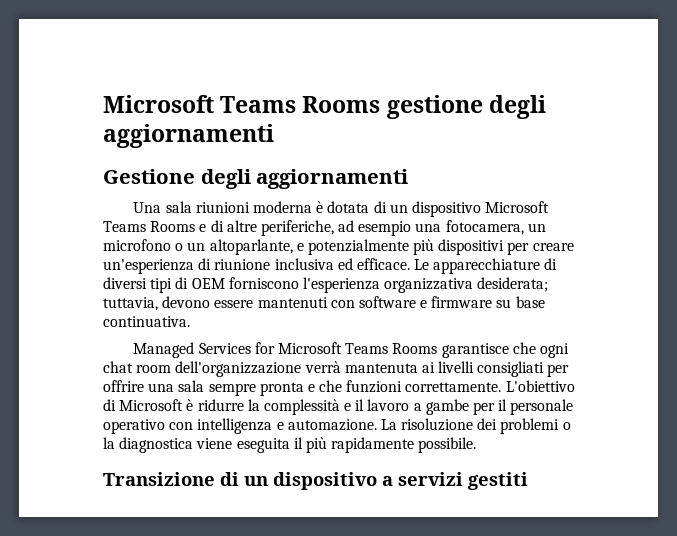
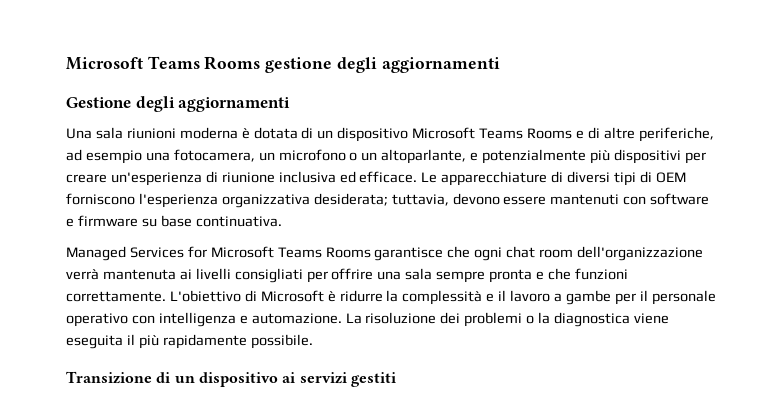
[382,476,393,486] a -> [282,372,296,383] ai

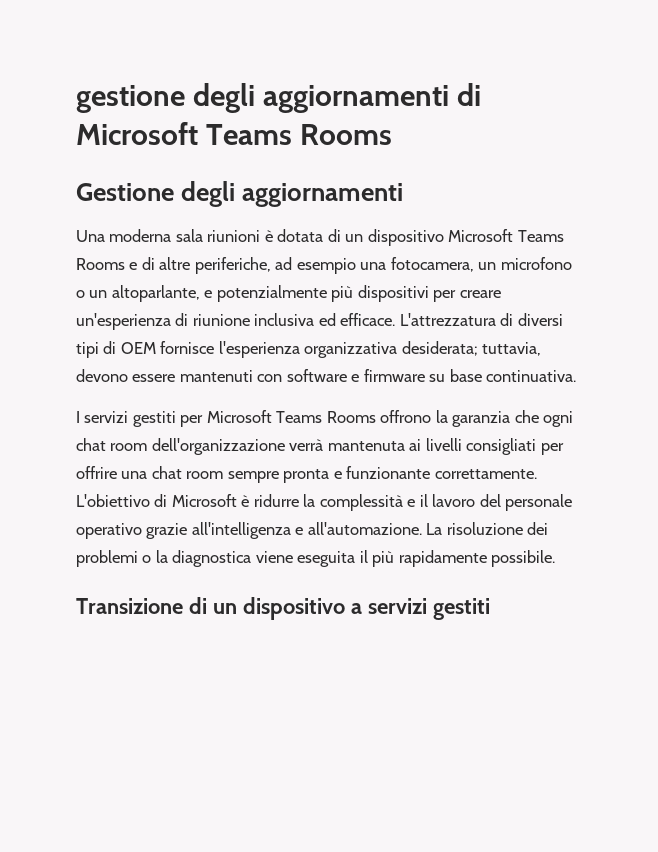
[66,56,500,73] Microsoft Teams Rooms gestione degli aggiornamenti -> [76,83,482,113] [76,122,393,145] gestione degli aggiornamenti di Microsoft Teams Rooms
(92, 133) none -> [109,229,172,242] moderna
[179,127,238,139] moderna -> (261, 236) none
[421,171,548,186] Le apparecchiature -> [399,313,496,326] L'attrezzatura
[66,193,135,205] forniscono -> [160,341,215,354] fornisce
[66,246,444,261] Managed Services for Microsoft Teams Rooms garantisce -> [76,410,511,427] I servizi gestiti per Microsoft Teams Rooms offrono la garanzia
[405,268,433,280] sala -> [151,466,224,479] chat room
[547,268,628,280] che funzioni -> [346,466,431,479] funzionante
[554,290,716,305] [66,312,342,327] a gambe per il personale operativo con intelligenza e automazione. -> [479,494,572,511] [76,522,422,539] del personale operativo grazie all'intelligenza e all'automazione.
[282,372,296,383] ai -> [350,603,362,614] a

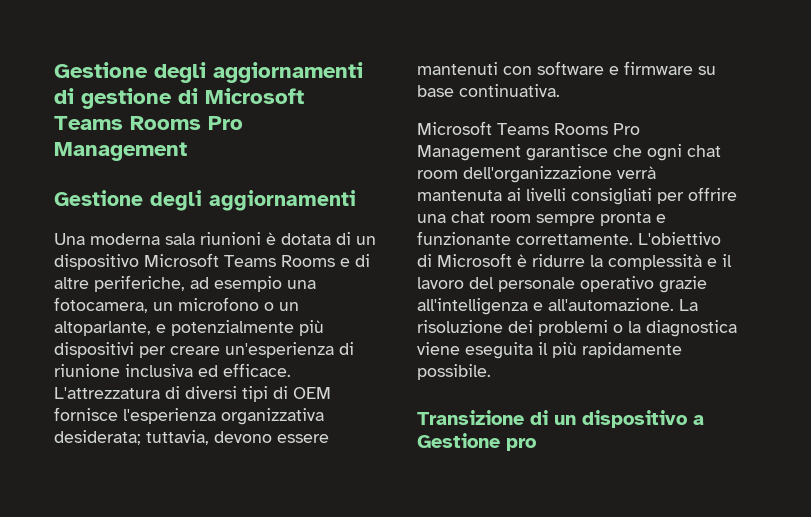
[76,85,185,113] gestione -> [54,62,148,78] Gestione
[76,122,393,145] Microsoft Teams Rooms -> [81,88,304,109] [54,116,243,130] [54,142,187,161] gestione di Microsoft Teams Rooms Pro Management
[76,410,511,427] I servizi gestiti per Microsoft Teams Rooms offrono la garanzia -> [417,121,640,135] [417,144,608,161] Microsoft Teams Rooms Pro Management garantisce
[367,598,490,620] servizi gestiti -> [417,433,536,451] Gestione pro

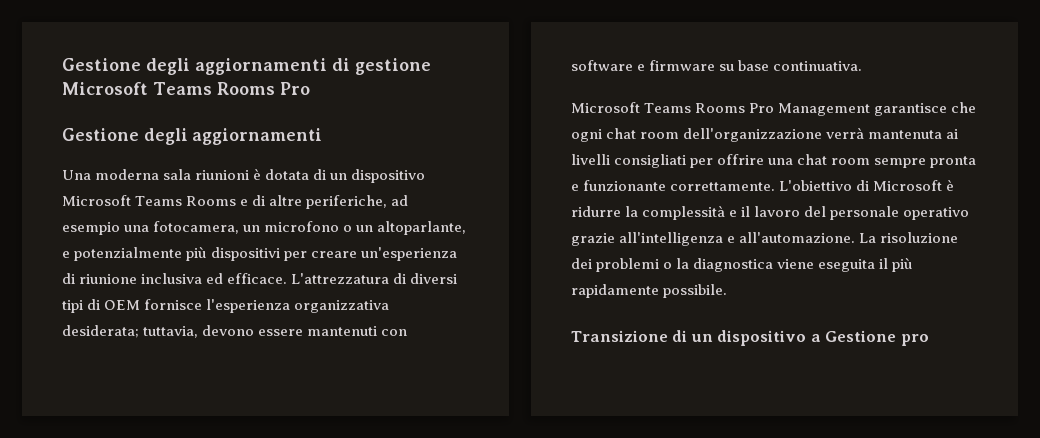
[178,88,304,104] [54,116,243,130] [54,142,187,161] di Microsoft Teams Rooms Pro Management -> [62,82,310,95] Microsoft Teams Rooms Pro

